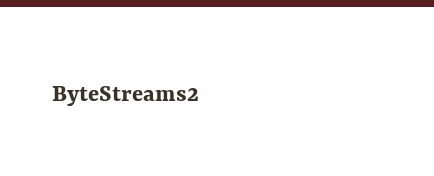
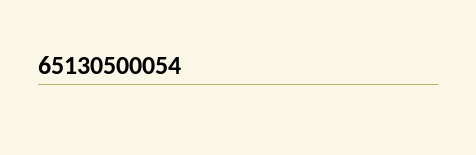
[52,86,199,106] ByteStreams2 -> [38,56,181,74] 65130500054

